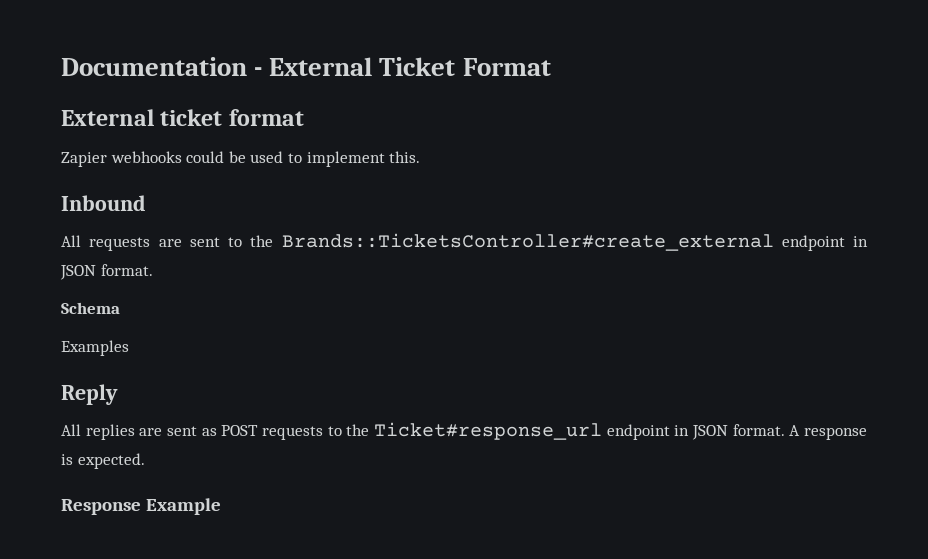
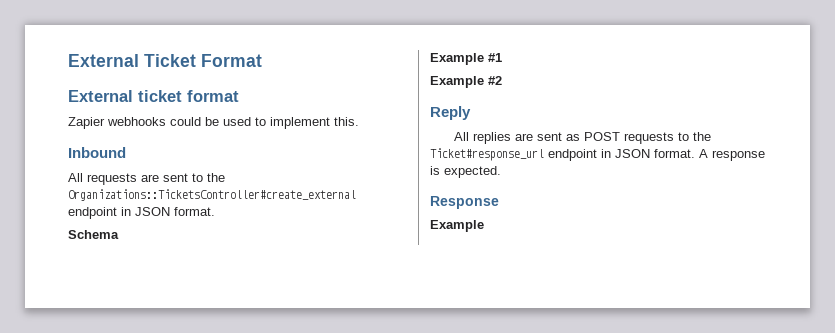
[61,57,263,76] Documentation - -> (68, 60) none
[281,233,774,251] Brands::TicketsController#create_external -> [68,189,356,201] Organizations::TicketsController#create_external
[61,340,129,356] Examples -> [430,53,502,65] [430,76,502,88] Example #1 // Example #2
(141, 507) none -> (499, 202) //

